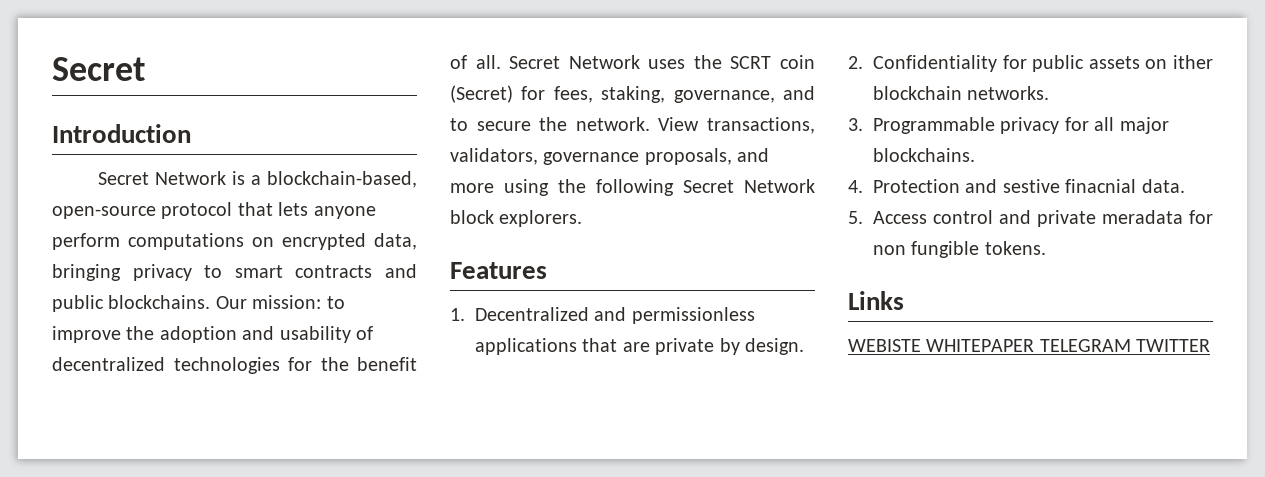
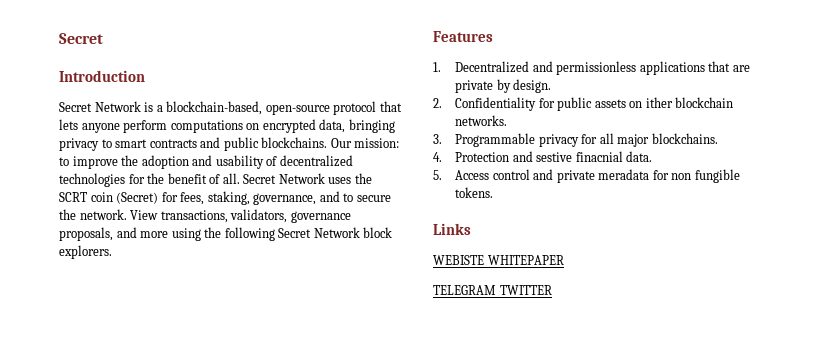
(1035, 345) none -> (564, 260) //

